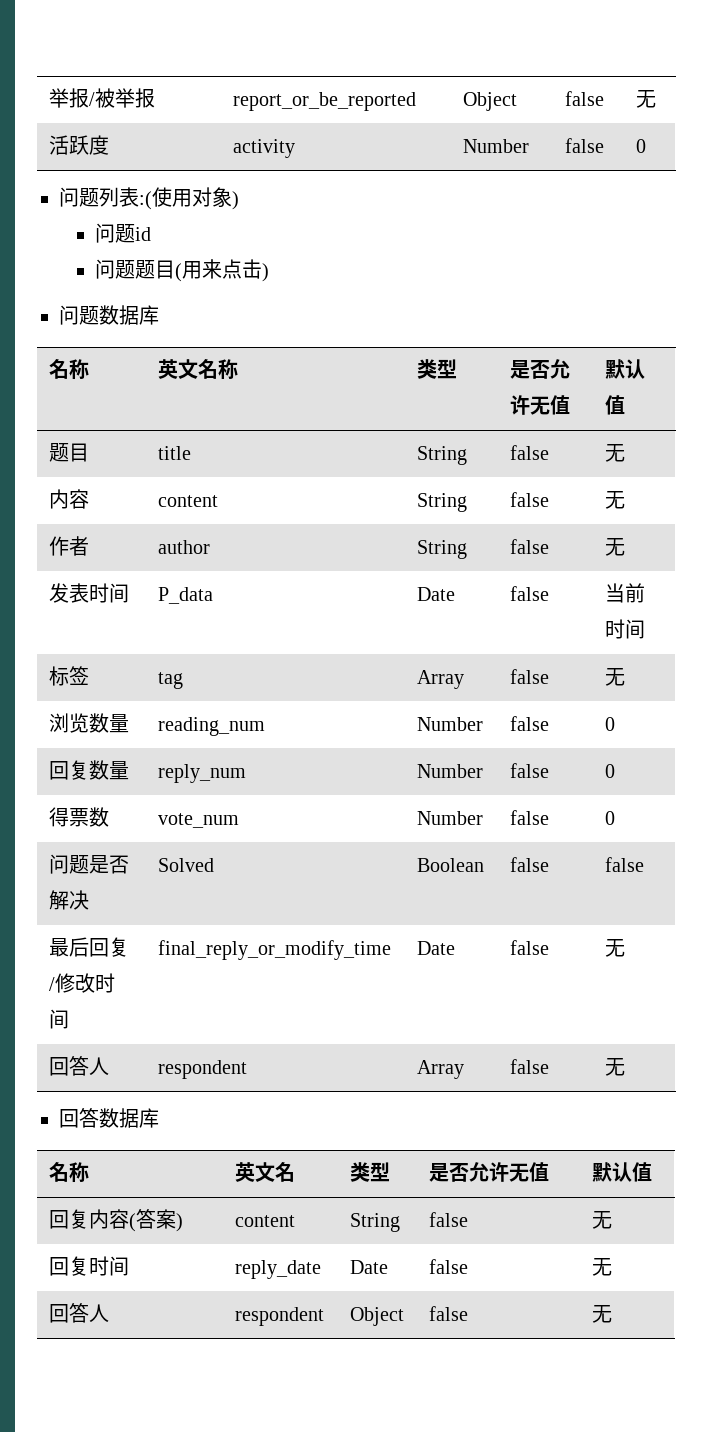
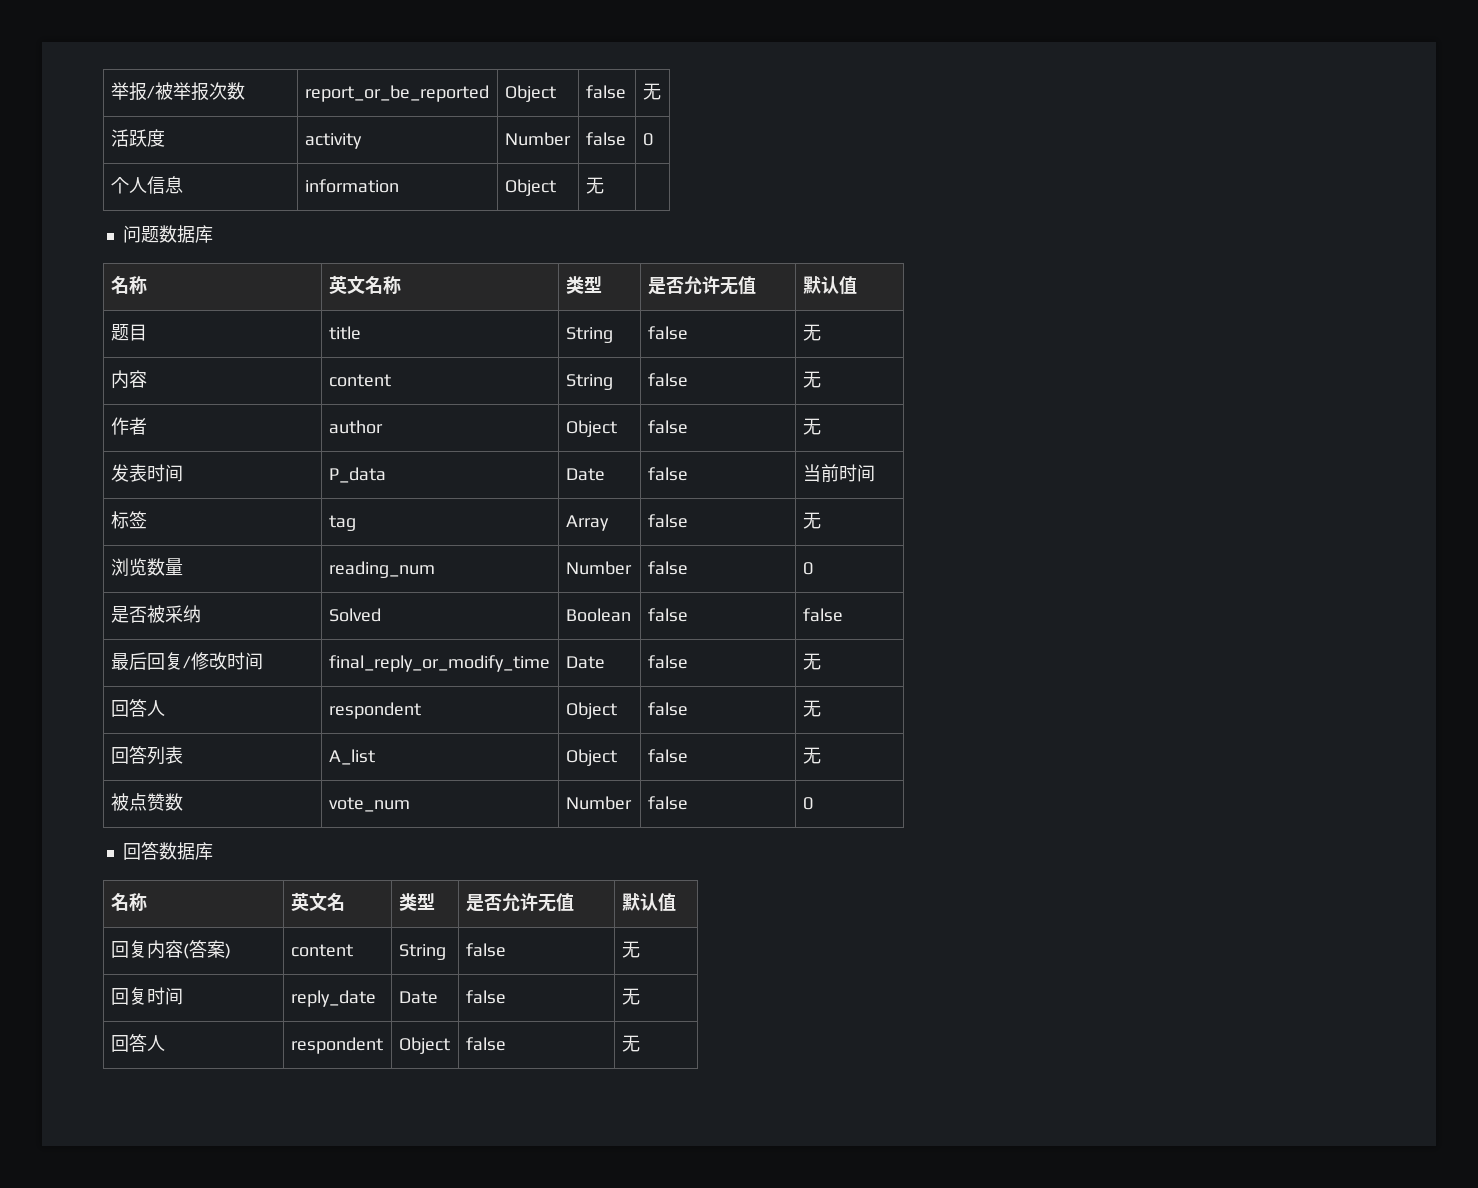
(156, 98) none -> [208,82,245,100] 次数
[59,187,239,210] [95,223,152,243] [95,259,270,282] // 问题列表:(使用对象) // 问题id // 问题题目(用来点击) -> [110,176,183,194] [304,179,399,193] [504,179,556,196] [585,177,604,194] // 个人信息 | information | Object | 无 |
[417,540,468,559] String -> [565,420,617,437] Object
[49,760,130,780] [158,764,247,783] [417,764,484,778] [510,763,550,778] [605,764,616,778] [49,807,110,827] [158,813,240,828] [417,811,484,825] [510,810,550,825] [605,811,616,825] [49,854,130,874] [49,890,90,910] 回复数量 | reply_num | Number | false | 0 // 得票数 | vote_num | Number | false | 0 // 问题是否解决 -> [110,605,201,623] 是否被采纳
[417,1060,465,1079] [510,1059,550,1074] [605,1058,626,1076] Array | false | 无 -> [565,702,617,719] [647,702,688,716] [802,700,821,717] [110,746,183,765] [328,749,375,765] [565,749,617,766] [647,749,688,763] [802,747,821,764] [110,793,183,811] [328,797,410,812] [565,796,632,810] [647,796,688,810] [802,797,813,810] Object | false | 无 // 回答列表 | A_list | Object | false | 无 // 被点赞数 | vote_num | Number | false | 0

